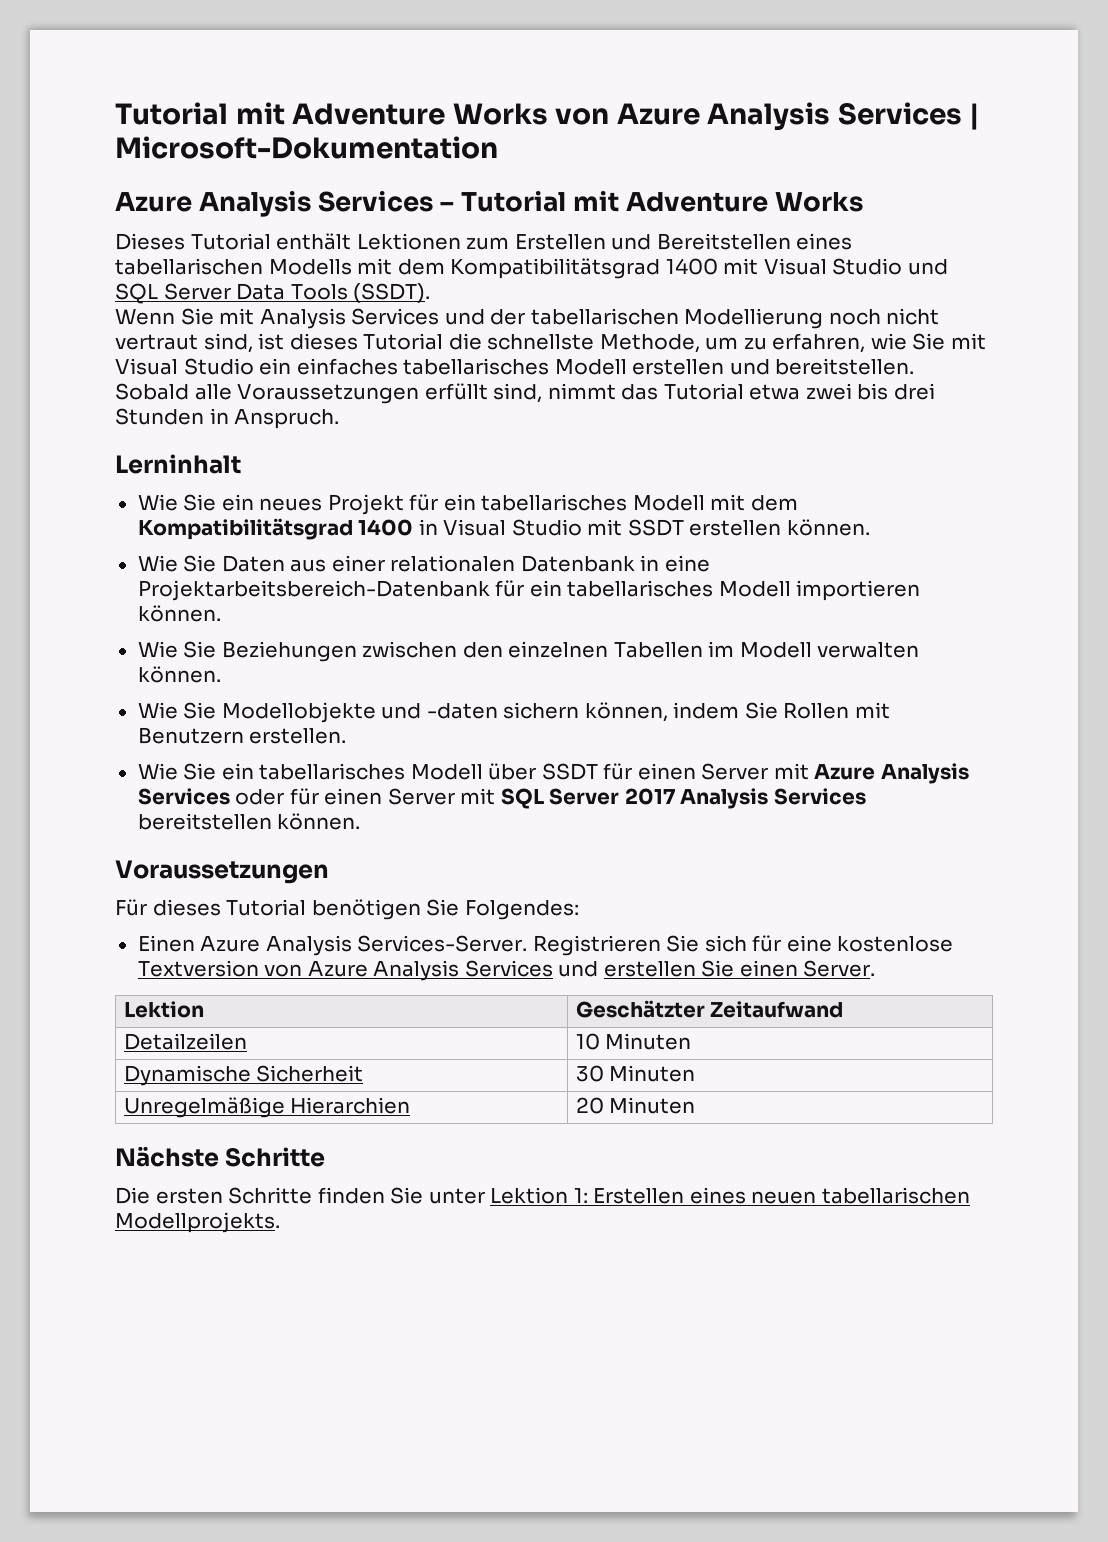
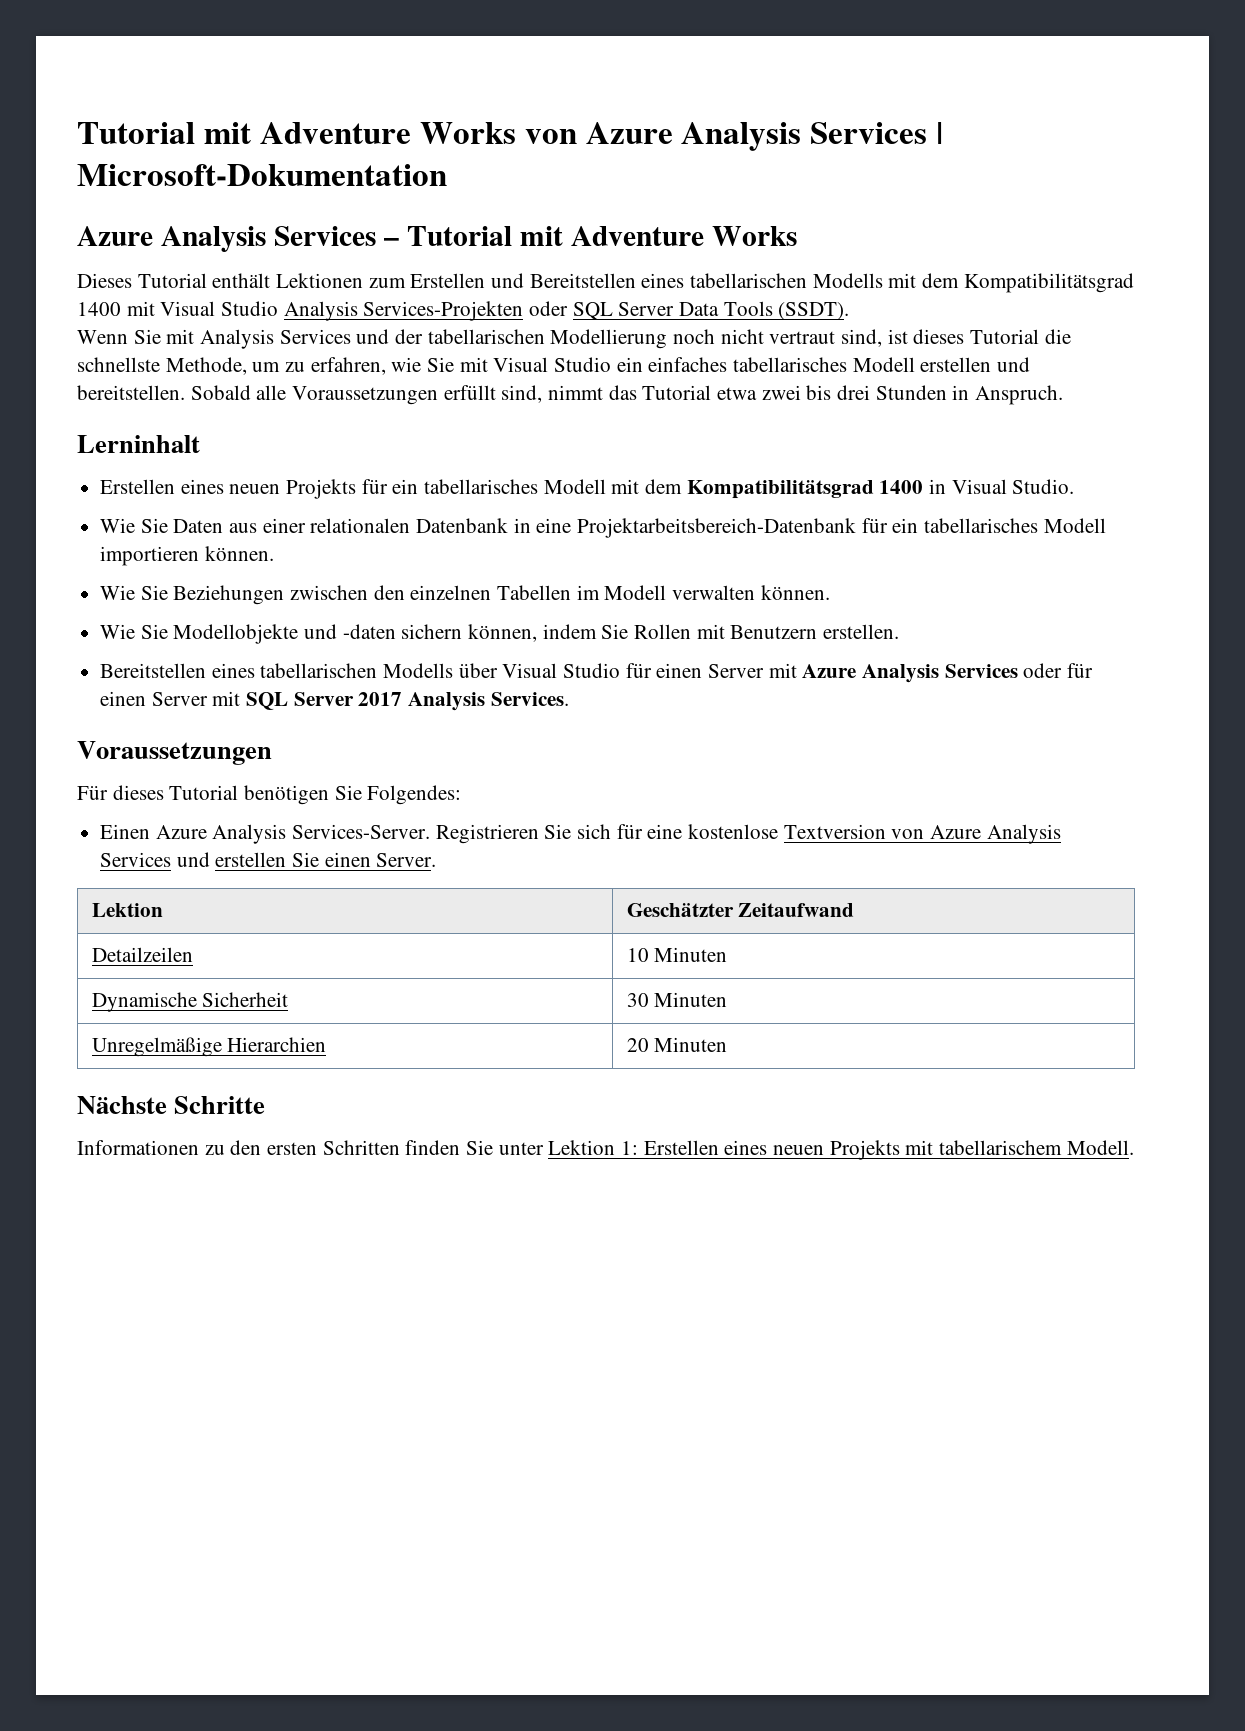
[907,259,948,275] und -> [283,301,569,321] Analysis Services-Projekten oder
[137,494,404,515] Wie Sie ein neues Projekt -> [100,479,357,499] Erstellen eines neuen Projekts
[511,519,870,536] Studio mit SSDT erstellen können. -> [1012,479,1075,494] Studio.
[137,763,598,780] Wie Sie ein tabellarisches Modell über SSDT -> [100,663,621,678] Bereitstellen eines tabellarischen Modells über Visual Studio
[773,788,866,805] [137,813,361,830] Services bereitstellen können. -> [490,692,569,706] Services.
[115,1187,313,1204] Die ersten Schritte -> [77,1140,400,1155] Informationen zu den ersten Schritten
[821,1187,970,1204] [115,1212,280,1233] tabellarischen Modellprojekts. -> [829,1140,1134,1160] Projekts mit tabellarischem Modell.

